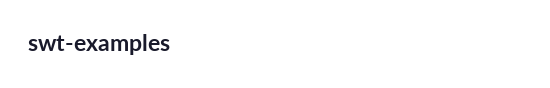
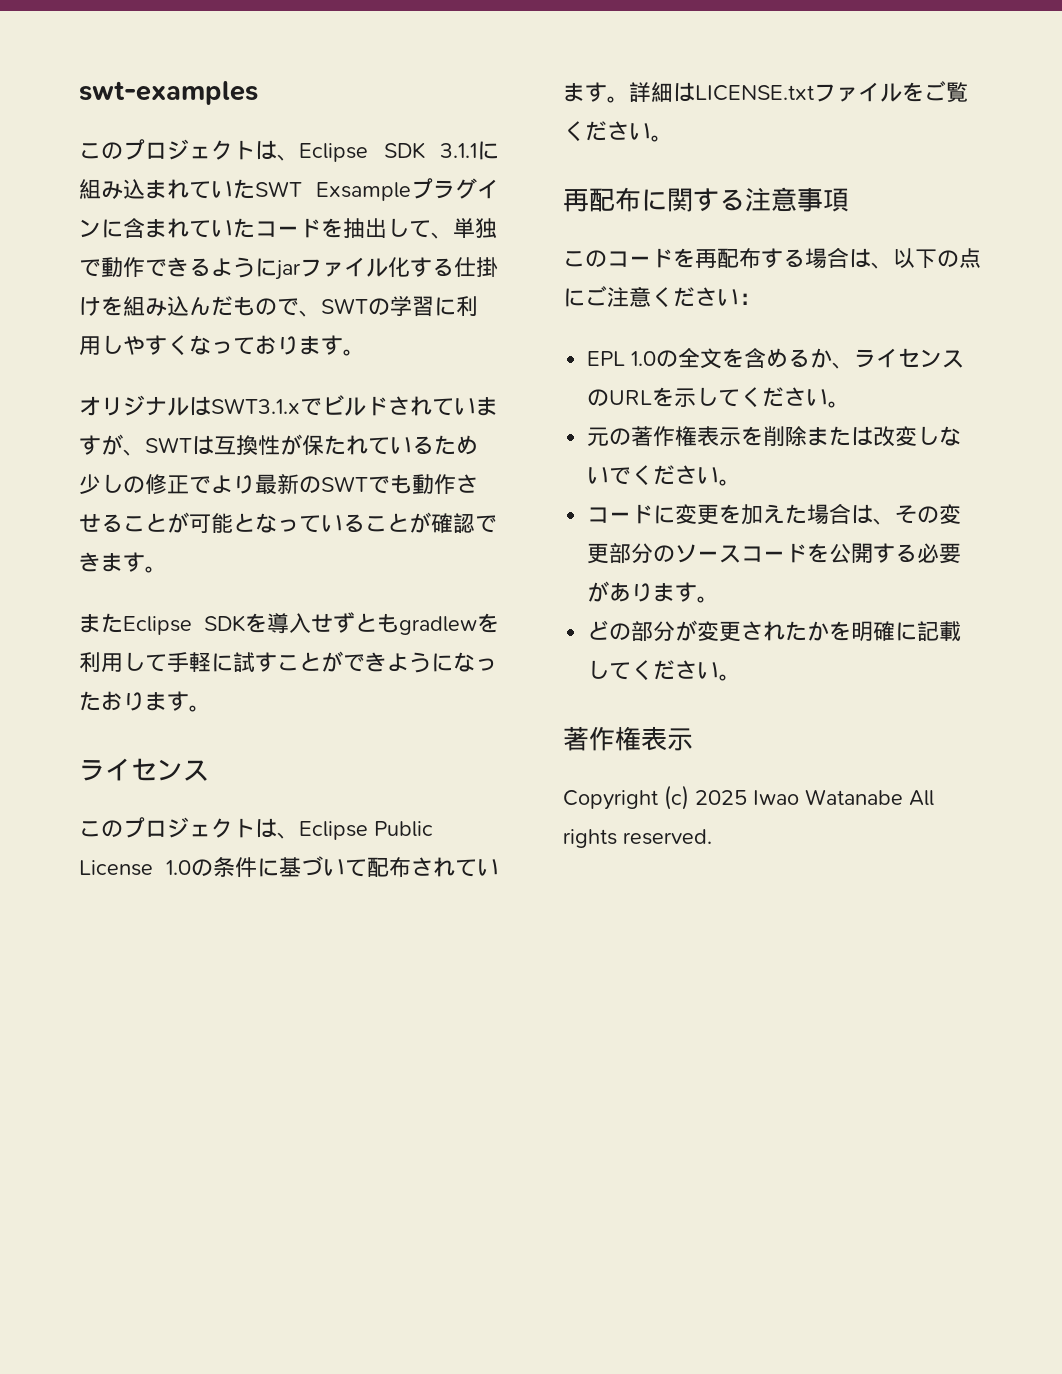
(170, 44) none -> [79,139,499,162] [79,178,499,201] [79,218,497,239] [79,257,498,280] [79,296,478,317] [79,335,365,356] [79,395,498,416] [79,434,478,456] [79,474,478,494] [79,512,497,533] [79,552,167,573] [79,612,499,635] [79,651,497,673] [79,691,211,712] [79,758,209,781] [79,817,433,840] [79,856,499,877] [563,81,968,103] [563,121,673,142] [563,187,849,212] [563,247,981,269] [563,286,761,308] [587,348,965,369] [587,387,851,408] [587,426,962,447] [587,465,742,486] [587,503,962,525] [587,543,962,564] [587,581,720,603] [587,620,962,642] [587,660,742,681] [563,726,693,751] [563,785,934,810] [563,829,712,848] // このプロジェクトは、Eclipse SDK 3.1.1に組み込まれていたSWT Exsampleプラグインに含まれていたコードを抽出して、単独で動作できるようにjarファイル化する仕掛けを組み込んだもので、SWTの学習に利用しやすくなっております。 // オリジナルはSWT3.1.xでビルドされていますが、SWTは互換性が保たれているため少しの修正でより最新のSWTでも動作させることが可能となっていることが確認できます。 // またEclipse SDKを導入せずともgradlewを利用して手軽に試すことができようになったおります。 // ライセンス // このプロジェクトは、Eclipse Public License 1.0の条件に基づいて配布されています。詳細はLICENSE.txtファイルをご覧ください。 // 再配布に関する注意事項 // このコードを再配布する場合は、以下の点にご注意ください： // EPL 1.0の全文を含めるか、ライセンスのURLを示してください。 // 元の著作権表示を削除または改変しないでください。 // コードに変更を加えた場合は、その変更部分のソースコードを公開する必要があります。 // どの部分が変更されたかを明確に記載してください。 // 著作権表示 // Copyright (c) 2025 Iwao Watanabe All rights reserved.

